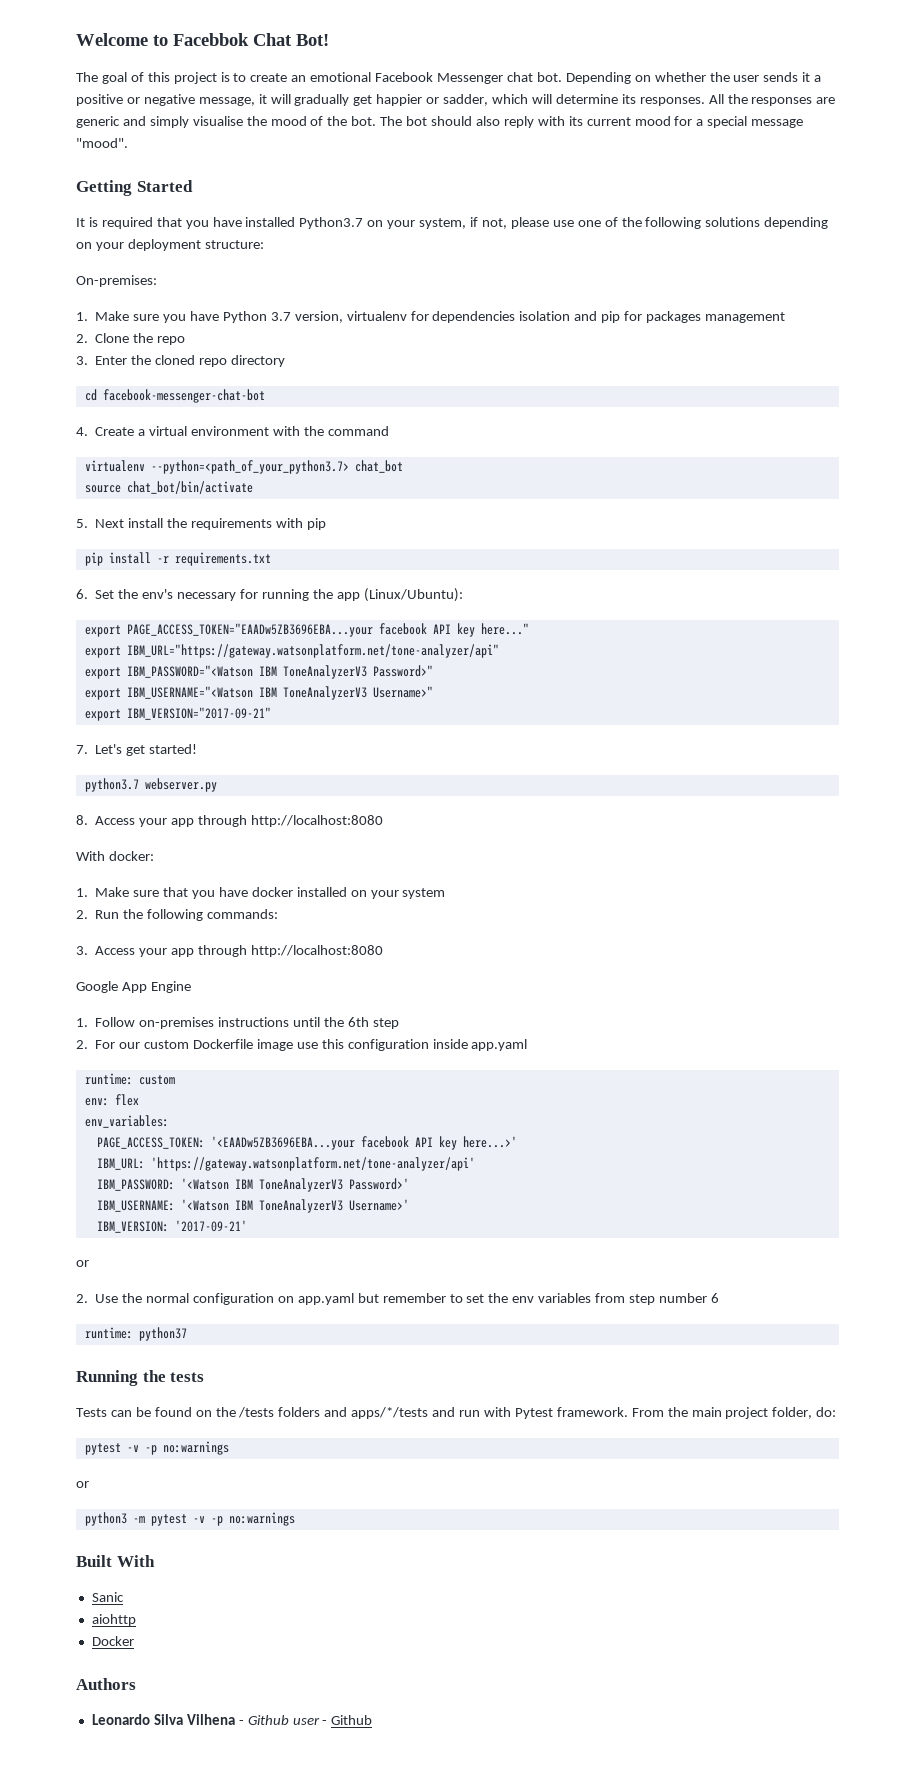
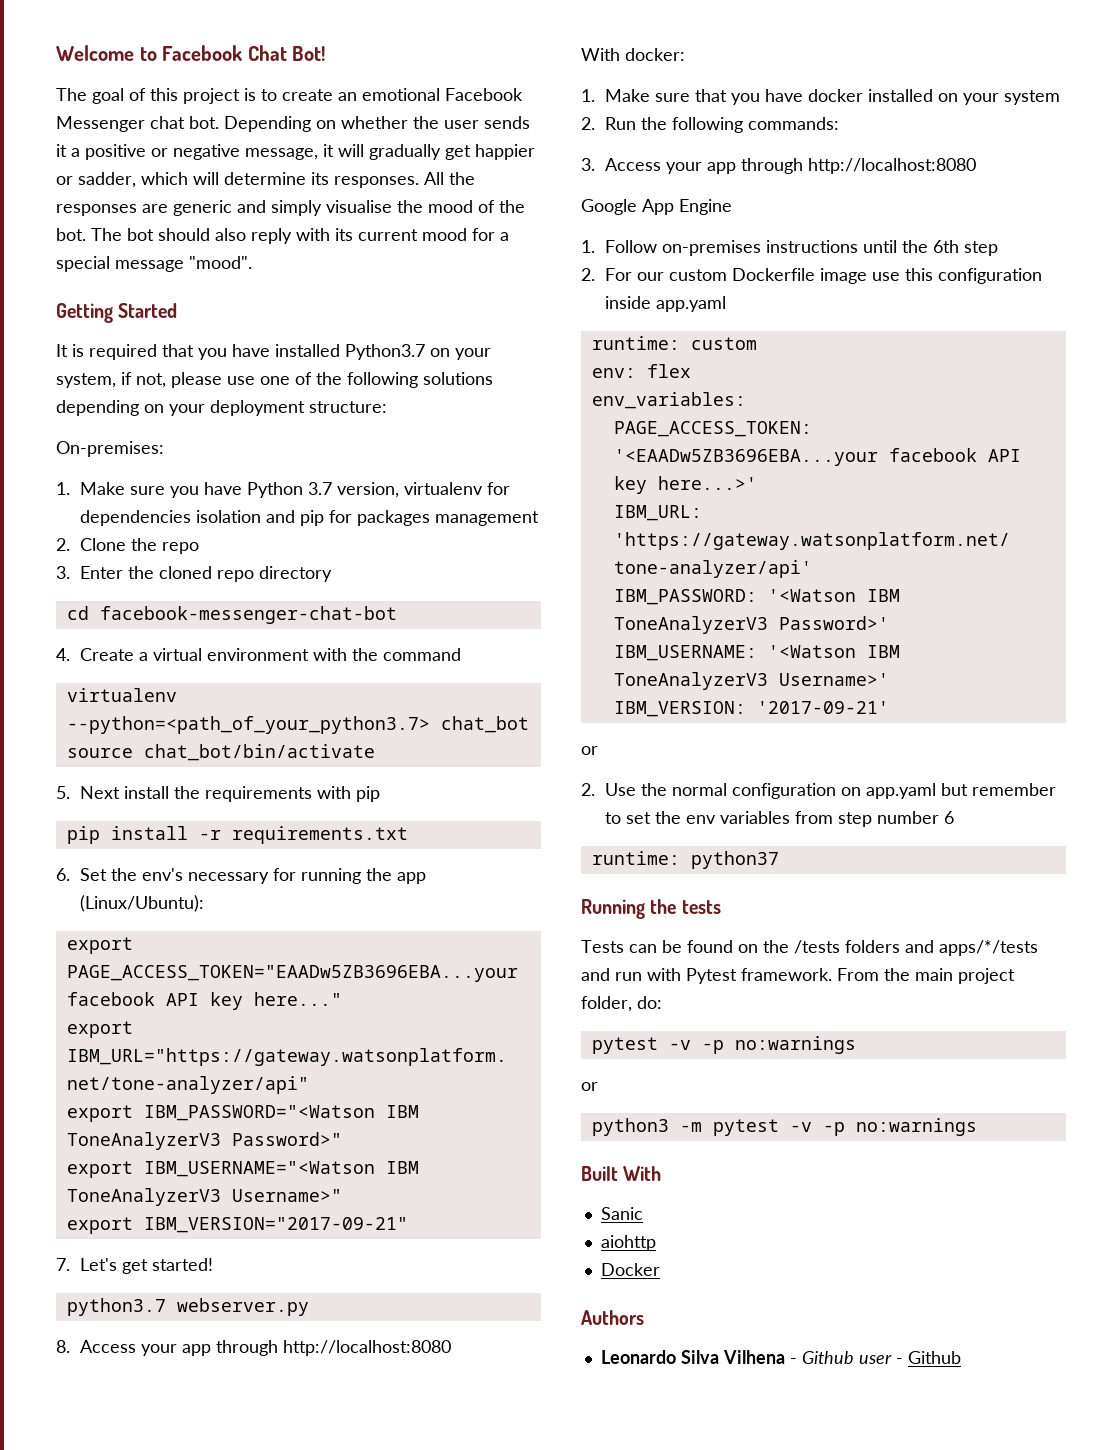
[173,33,249,46] Facebbok -> [162,45,243,61] Facebook

